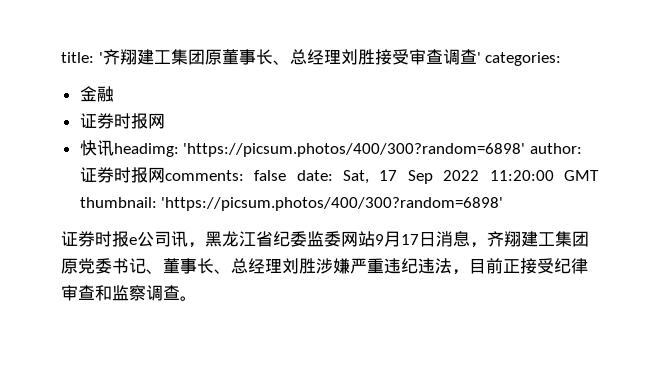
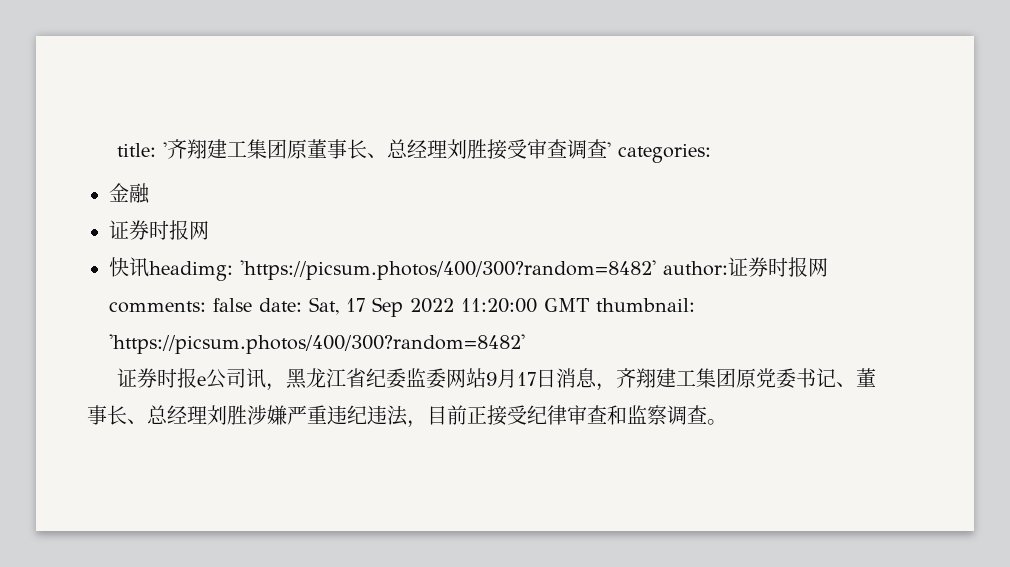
[183,143,526,157] 'https://picsum.photos/400/300?random=6898' -> [240,260,656,280] 'https://picsum.photos/400/300?random=8482'
[161,197,504,211] 'https://picsum.photos/400/300?random=6898' -> [109,334,525,354] 'https://picsum.photos/400/300?random=8482'

